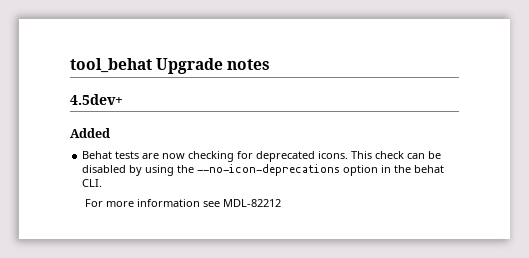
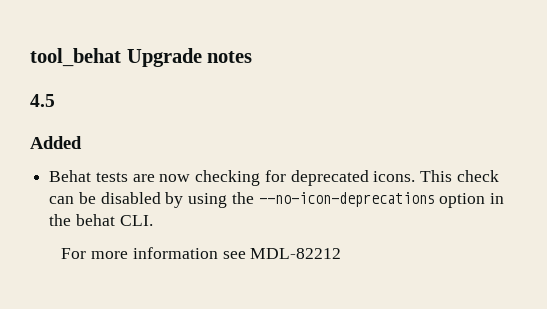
[70,94,123,105] 4.5dev+ -> [30,94,55,107] 4.5

